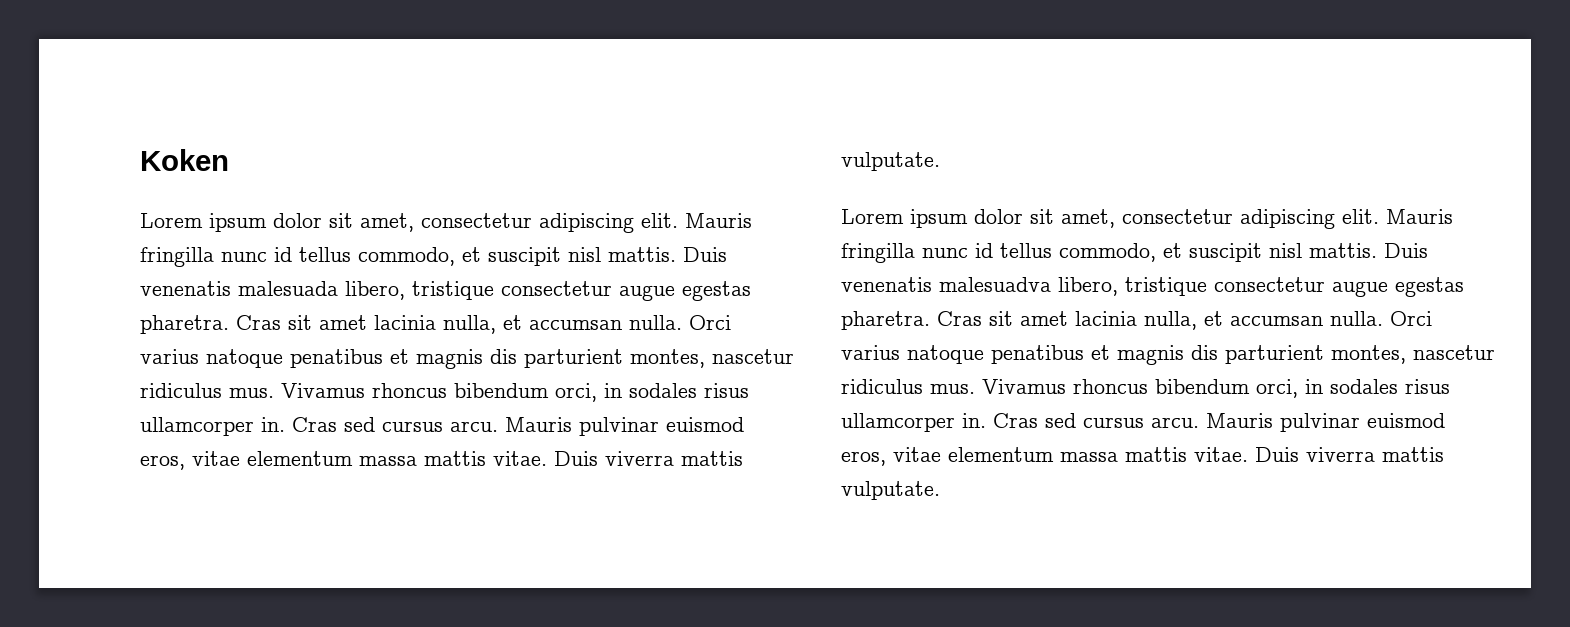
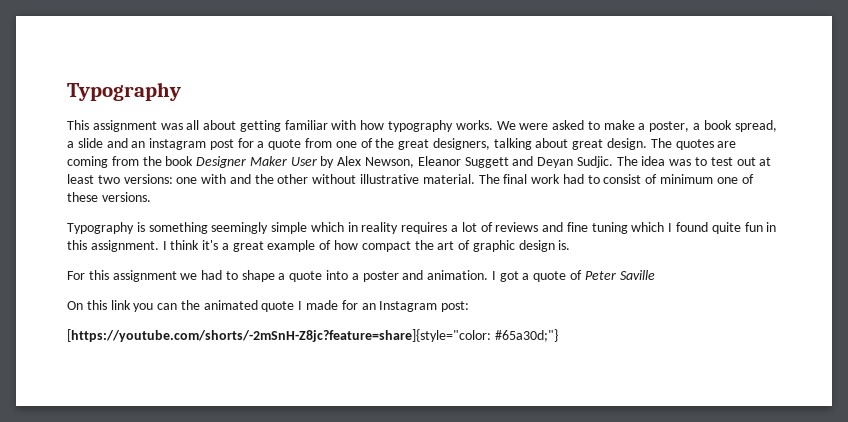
[140,149,229,171] [140,213,752,233] [140,247,727,267] [140,281,751,301] [140,315,731,334] [140,349,794,369] [140,383,749,402] [140,417,744,436] [140,451,743,470] [841,152,940,171] [841,209,1453,229] [841,243,1428,263] [841,277,1464,297] [841,311,1432,330] [841,345,1495,365] [841,379,1450,398] [841,413,1445,432] [841,447,1444,466] [841,481,940,500] Koken // Lorem ipsum dolor sit amet, consectetur adipiscing elit. Mauris fringilla nunc id tellus commodo, et suscipit nisl mattis. Duis venenatis malesuada libero, tristique consectetur augue egestas pharetra. Cras sit amet lacinia nulla, et accumsan nulla. Orci varius natoque penatibus et magnis dis parturient montes, nascetur ridiculus mus. Vivamus rhoncus bibendum orci, in sodales risus ullamcorper in. Cras sed cursus arcu. Mauris pulvinar euismod eros, vitae elementum massa mattis vitae. Duis viverra mattis vulputate. // Lorem ipsum dolor sit amet, consectetur adipiscing elit. Mauris fringilla nunc id tellus commodo, et suscipit nisl mattis. Duis venenatis malesuadva libero, tristique consectetur augue egestas pharetra. Cras sit amet lacinia nulla, et accumsan nulla. Orci varius natoque penatibus et magnis dis parturient montes, nascetur ridiculus mus. Vivamus rhoncus bibendum orci, in sodales risus ullamcorper in. Cras sed cursus arcu. Mauris pulvinar euismod eros, vitae elementum massa mattis vitae. Duis viverra mattis vulputate. -> [67,82,181,101] [67,120,777,132] [67,138,737,150] [67,156,772,168] [67,174,754,184] [67,192,151,202] [67,222,777,234] [67,240,571,252] [67,270,655,282] [67,300,470,312] [67,329,558,342] Typography // This assignment was all about getting familiar with how typography works. We were asked to make a poster, a book spread, a slide and an instagram post for a quote from one of the great designers, talking about great design. The quotes are coming from the book Designer Maker User by Alex Newson, Eleanor Suggett and Deyan Sudjic. The idea was to test out at least two versions: one with and the other without illustrative material. The final work had to consist of minimum one of these versions. // Typography is something seemingly simple which in reality requires a lot of reviews and fine tuning which I found quite fun in this assignment. I think it's a great example of how compact the art of graphic design is. // For this assignment we had to shape a quote into a poster and animation. I got a quote of Peter Saville // On this link you can the animated quote I made for an Instagram post: // [https://youtube.com/shorts/-2mSnH-Z8jc?feature=share]{style="color: #65a30d;"}

